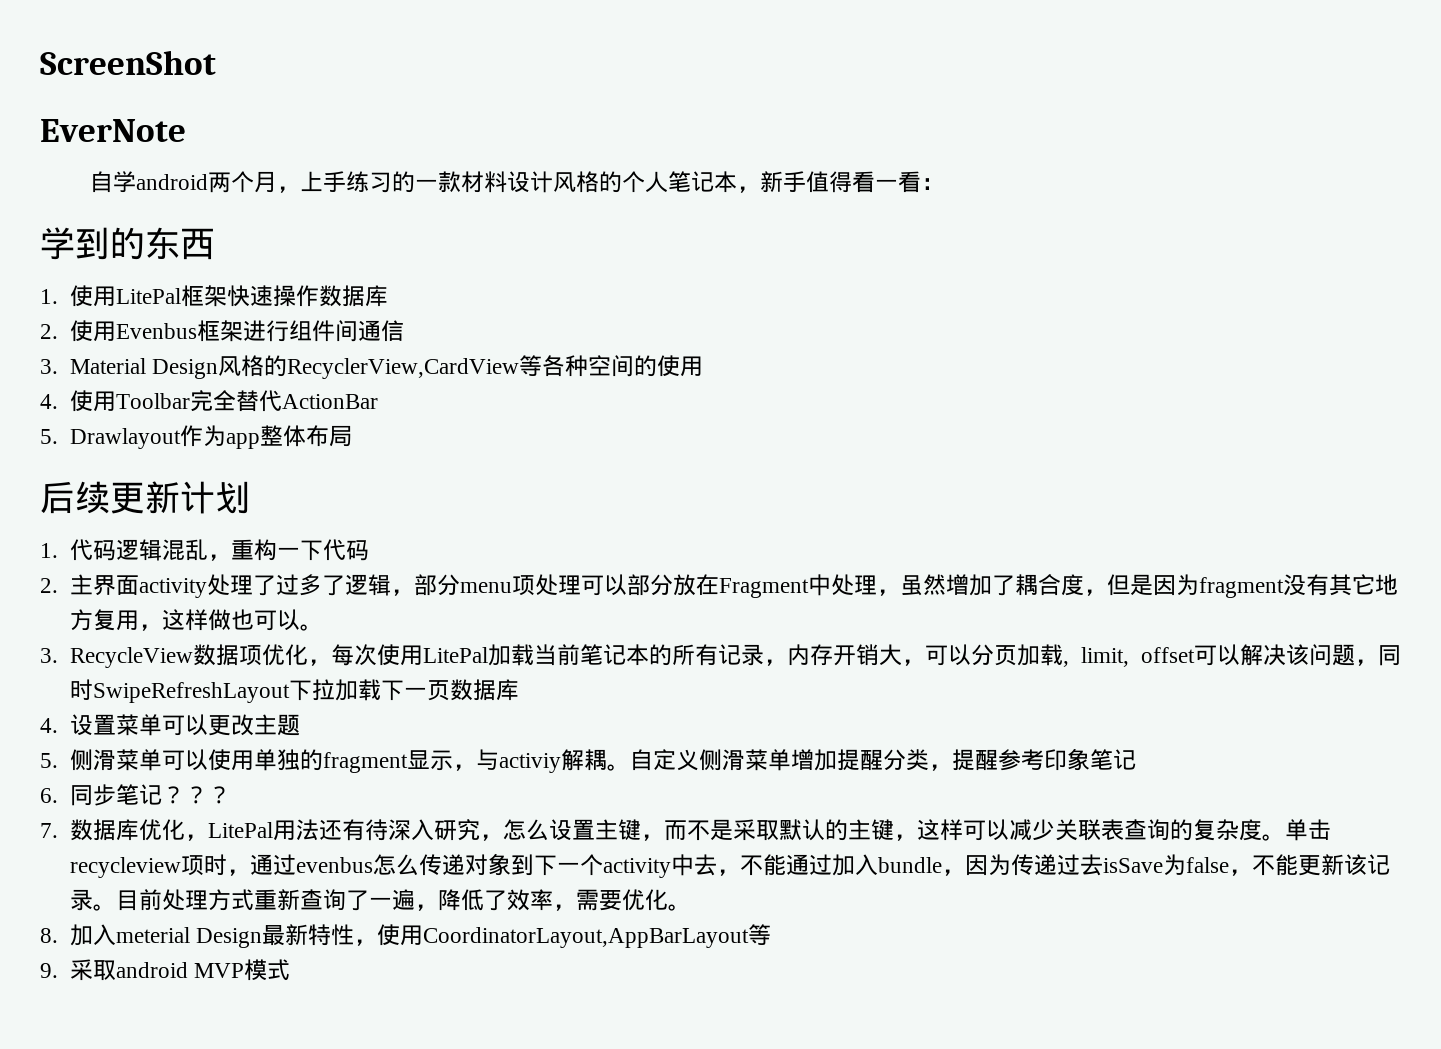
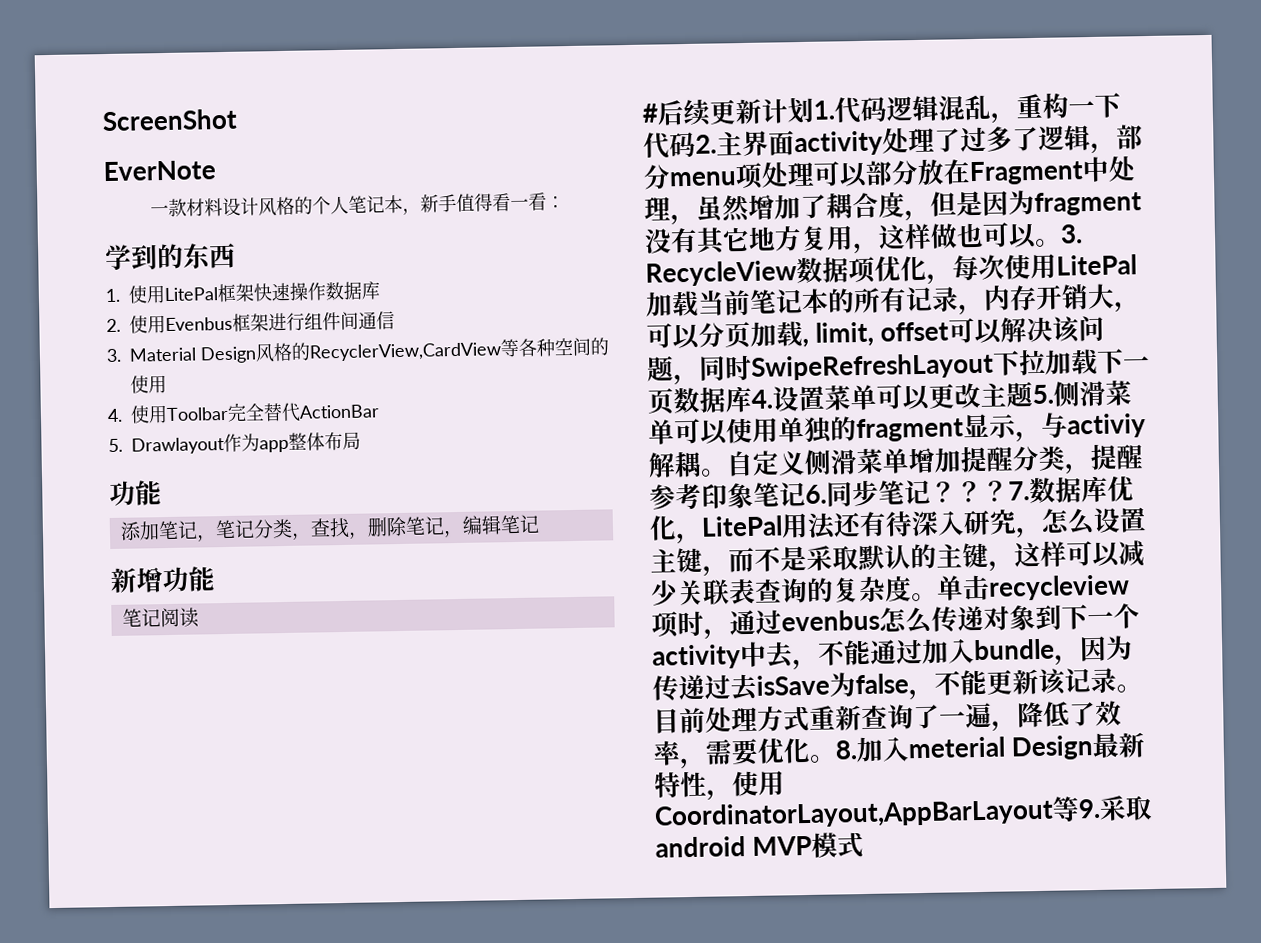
[90,171,416,193] 自学android两个月，上手练习的 -> (216, 171) none
(352, 436) none -> [109,480,162,507] [119,514,540,542] [110,566,216,593] [121,607,199,628] [642,103,658,123] 功能 // 添加笔记，笔记分类，查找，删除笔记，编辑笔记 // 新增功能 // 笔记阅读 // #
(250, 497) // -> (815, 110) none
(369, 550) // -> (696, 144) none
(323, 627) // -> (1062, 242) none
(519, 690) // -> (752, 399) none
(300, 725) // -> (1033, 394) none
(1136, 759) // -> (806, 494) none
(231, 795) // -> (1009, 491) none
(691, 907) // -> (837, 758) none
(771, 934) // -> (1080, 809) none

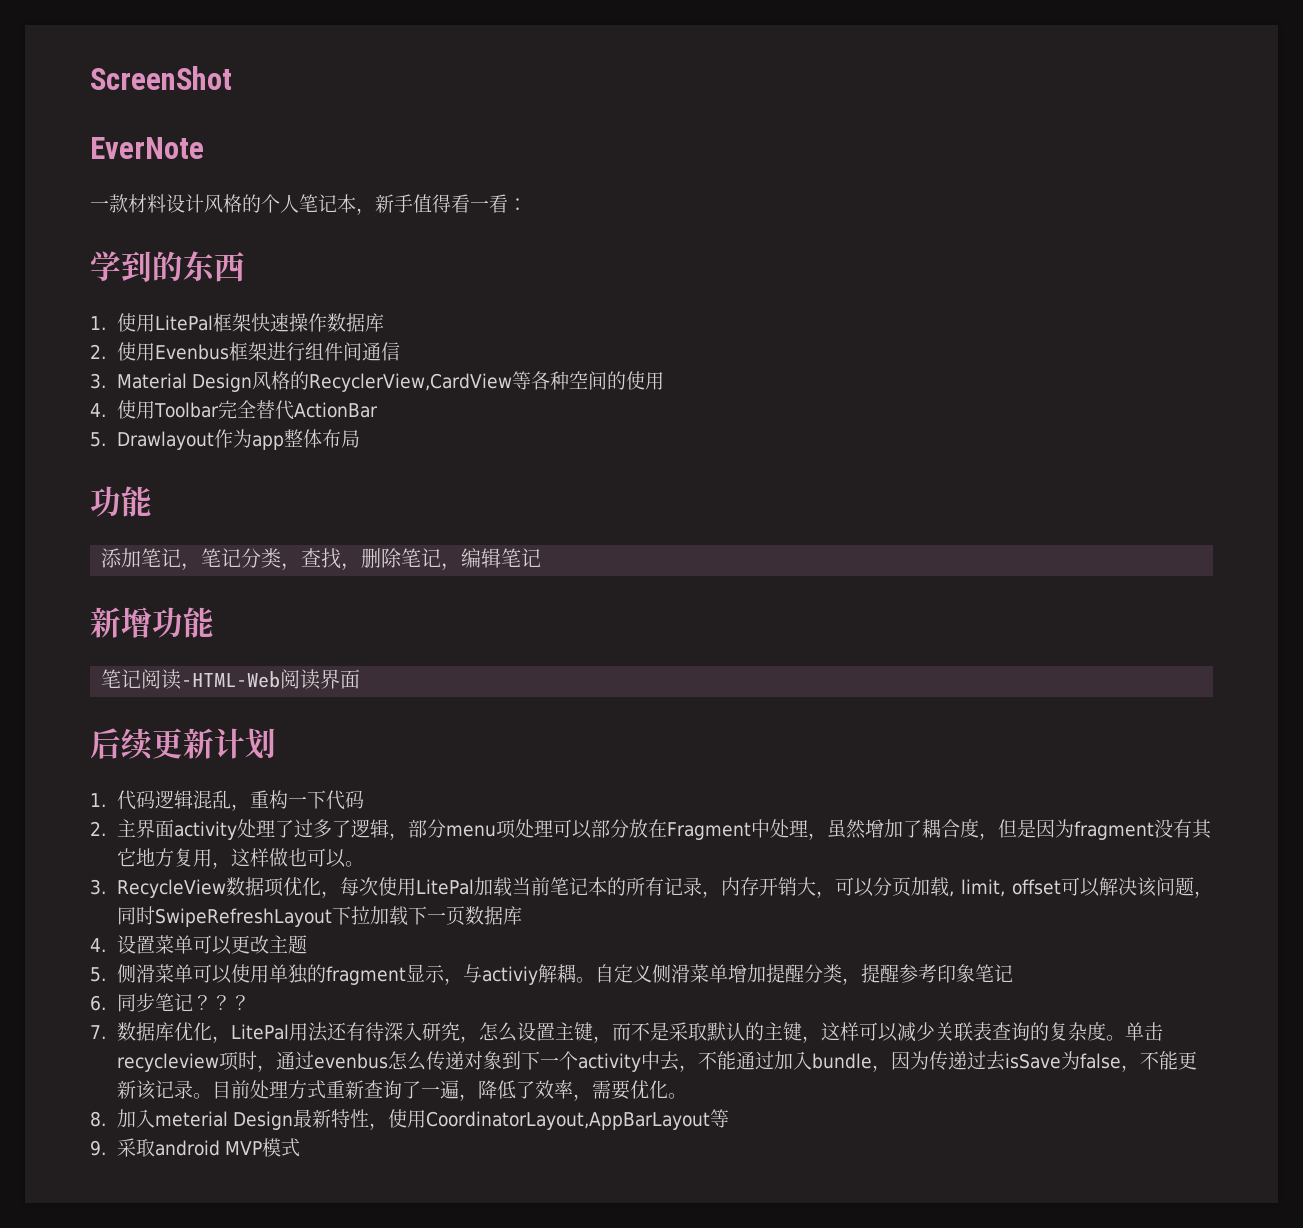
[642,103,658,123] // # -> [181,669,361,690] -HTML-Web阅读界面 //
(815, 110) none -> (276, 744) //
(696, 144) none -> (365, 799) //
(1062, 242) none -> (365, 864) //
(752, 399) none -> (523, 915) //
(1033, 394) none -> (308, 944) //
(806, 494) none -> (1014, 973) //
(1009, 491) none -> (251, 1002) //
(837, 758) none -> (688, 1096) //
(1080, 809) none -> (730, 1118) //

